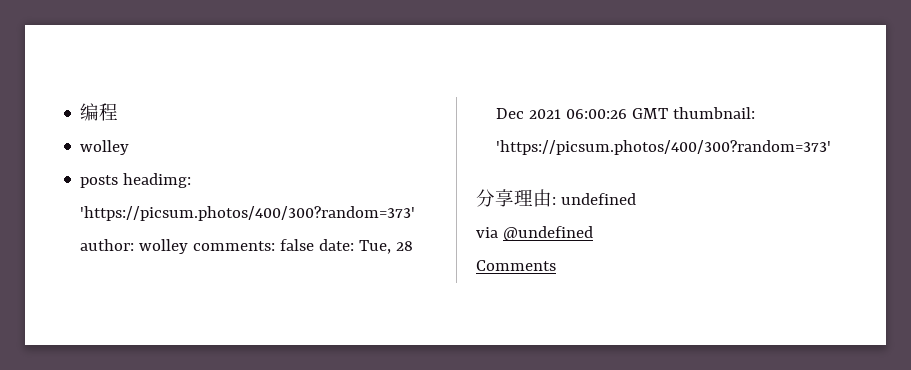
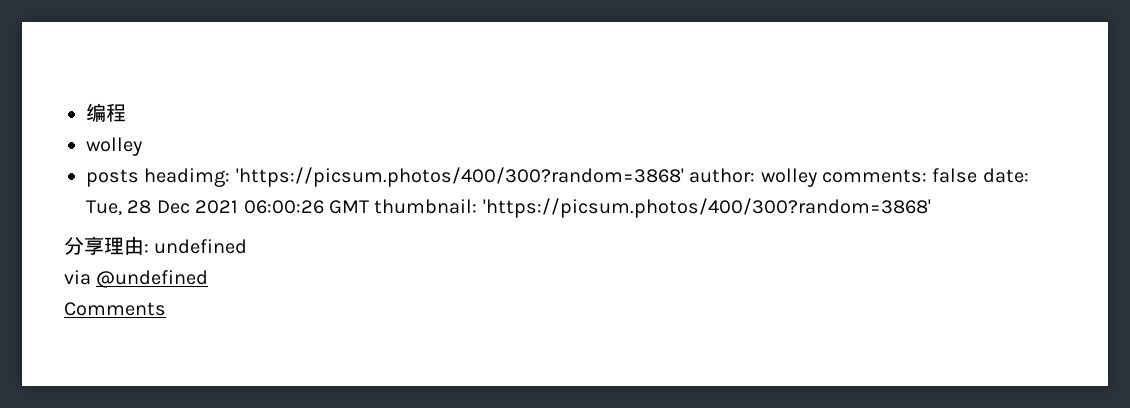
[80,206,416,221] 'https://picsum.photos/400/300?random=373' -> [235,167,684,187] 'https://picsum.photos/400/300?random=3868'
[496,140,832,155] 'https://picsum.photos/400/300?random=373' -> [482,198,931,218] 'https://picsum.photos/400/300?random=3868'

